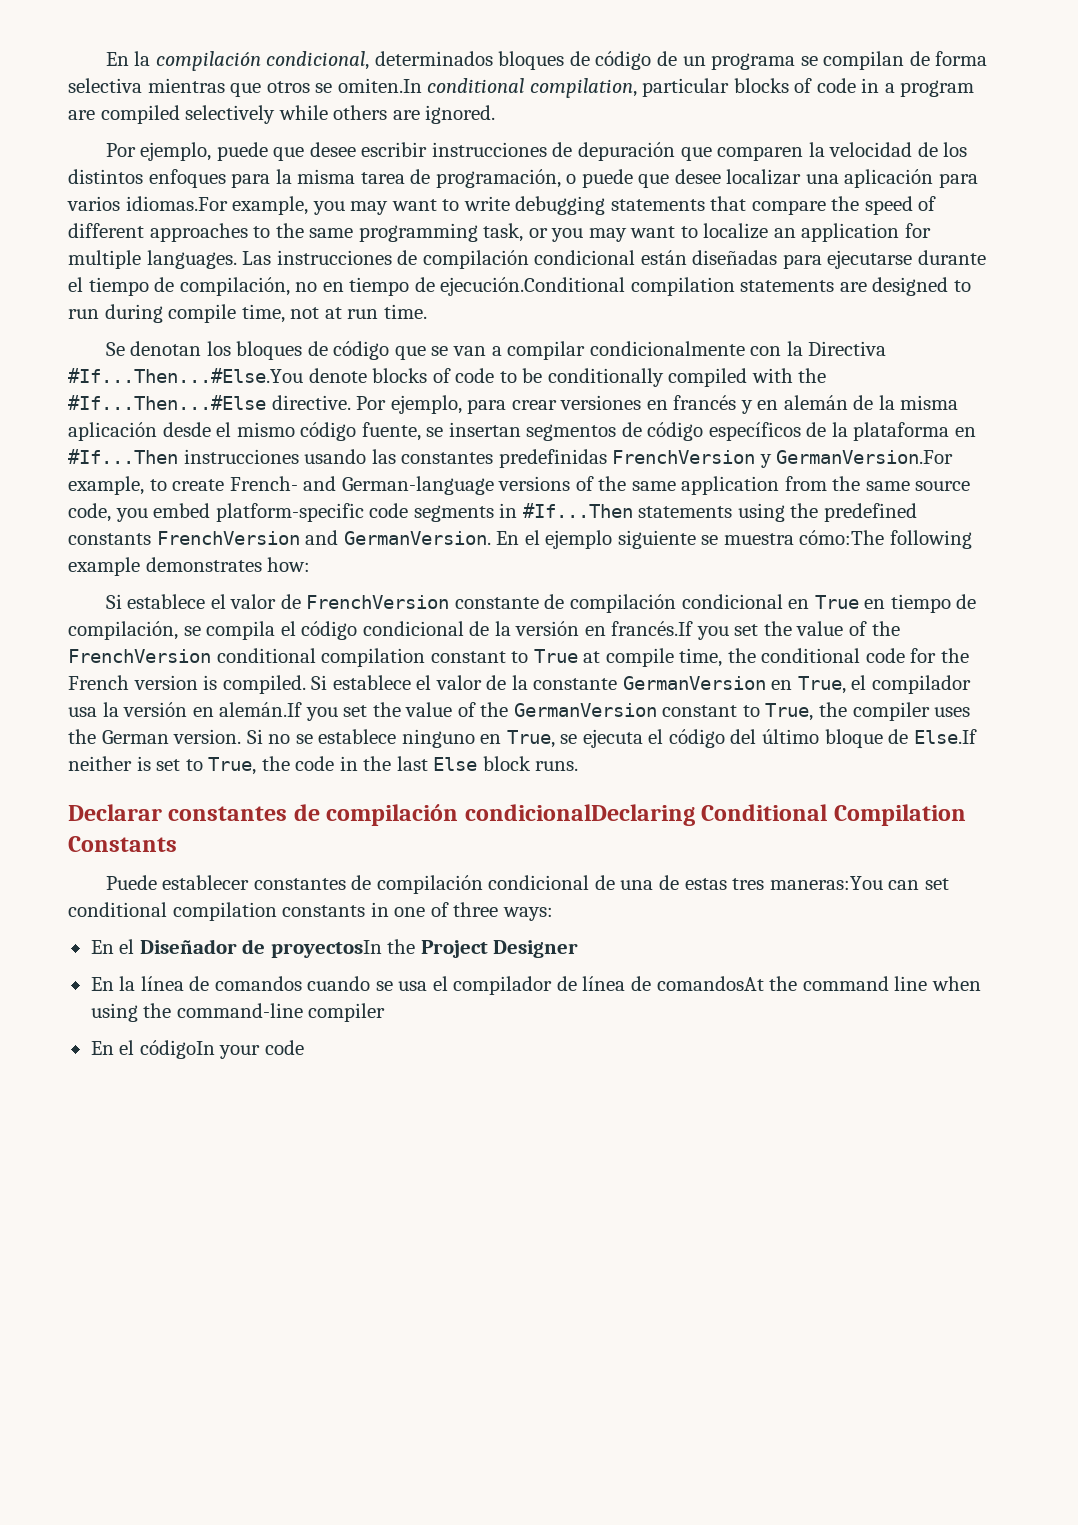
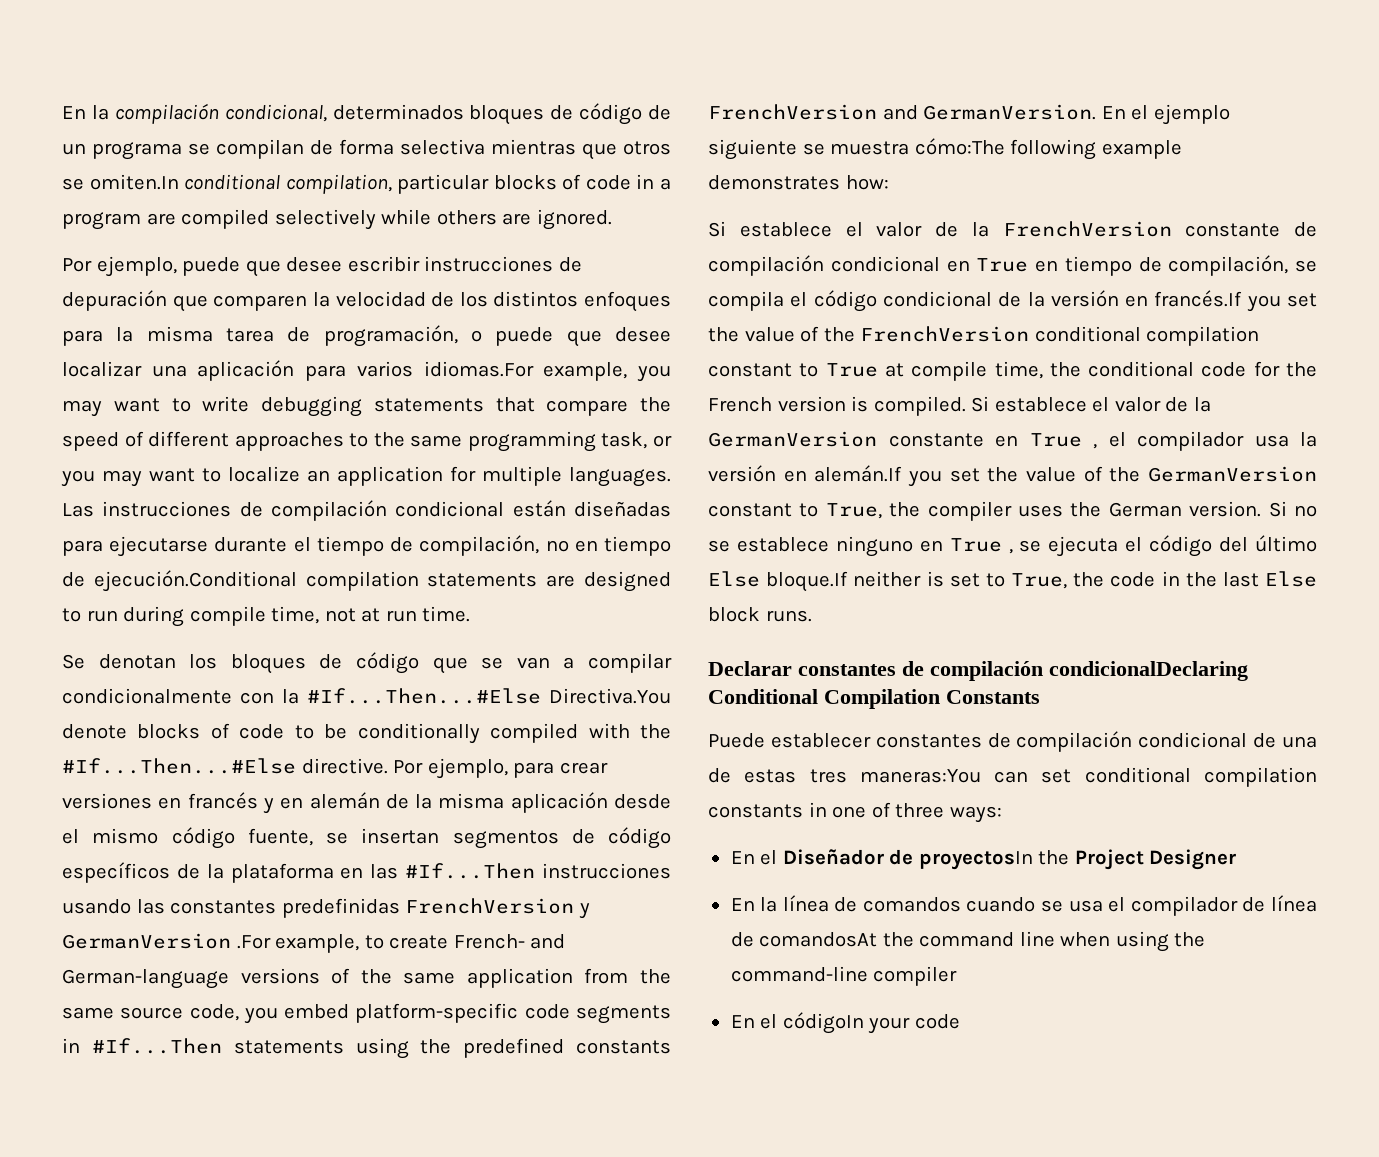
[808,341,887,356] [68,368,303,383] Directiva #If...Then...#Else.You -> [307,688,671,704] #If...Then...#Else Directiva.You
(977, 432) none -> [370,864,399,879] las
[776,450,954,464] GermanVersion.For -> [62,933,271,949] GermanVersion .For
(301, 601) none -> [971,222,989,237] la
[533,676,846,694] constante GermanVersion en True, -> [708,431,1097,449] GermanVersion constante en True ,
[506,730,555,748] True, -> [949,538,1013,554] True ,
[824,729,977,748] bloque de Else.If -> [708,571,849,592] Else bloque.If

